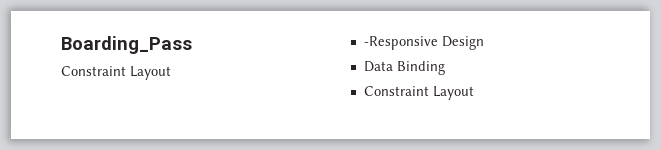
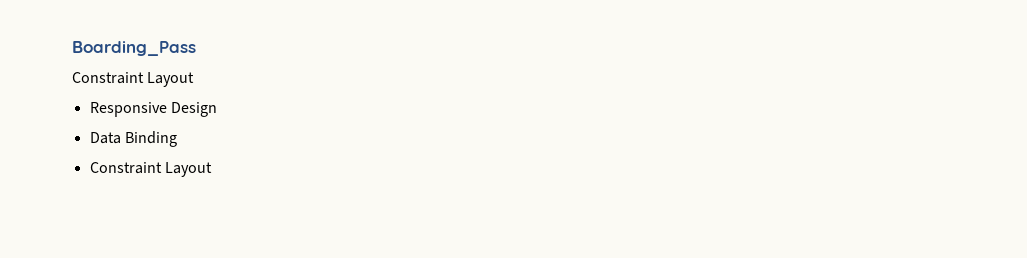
[363,36,438,50] -Responsive -> [89,102,167,117] Responsive

